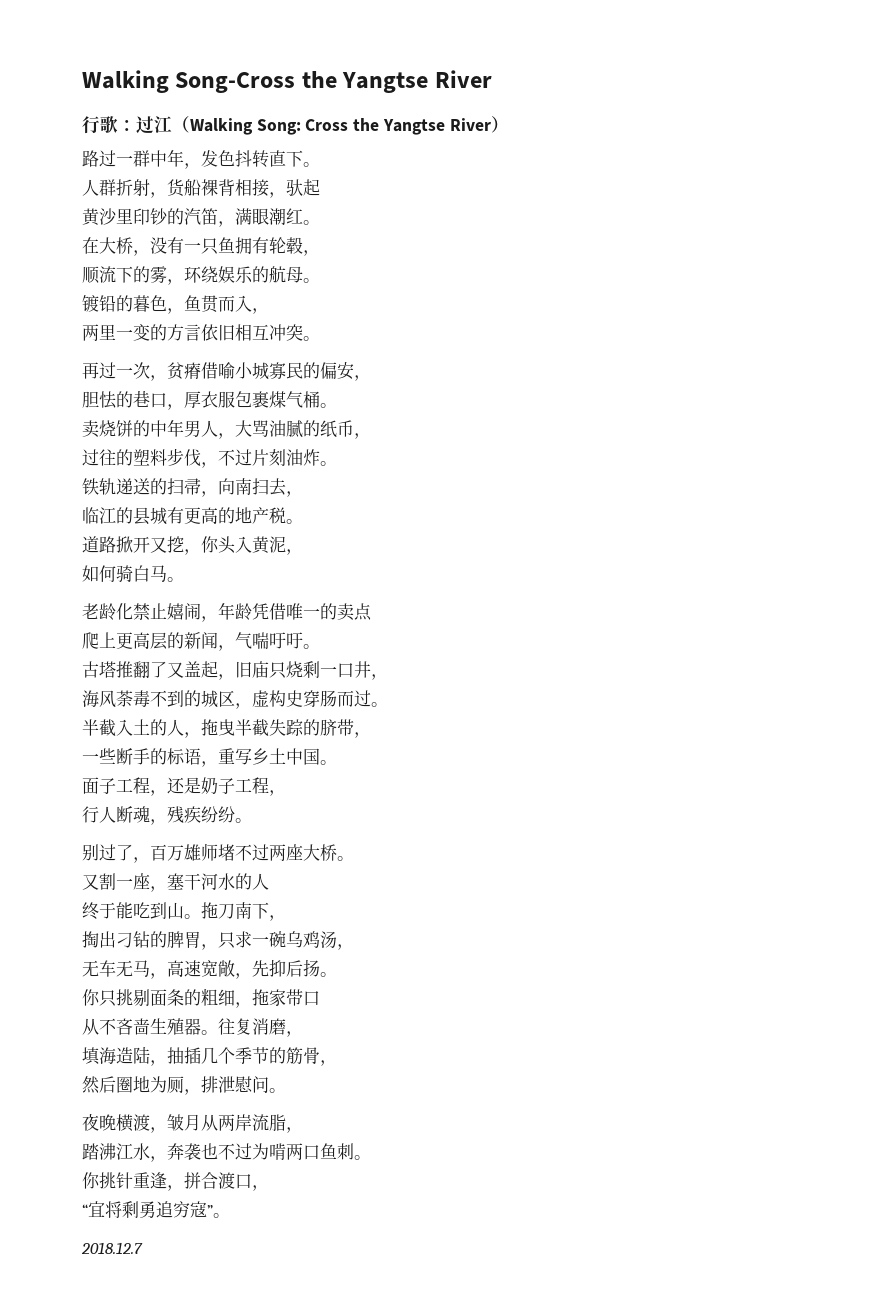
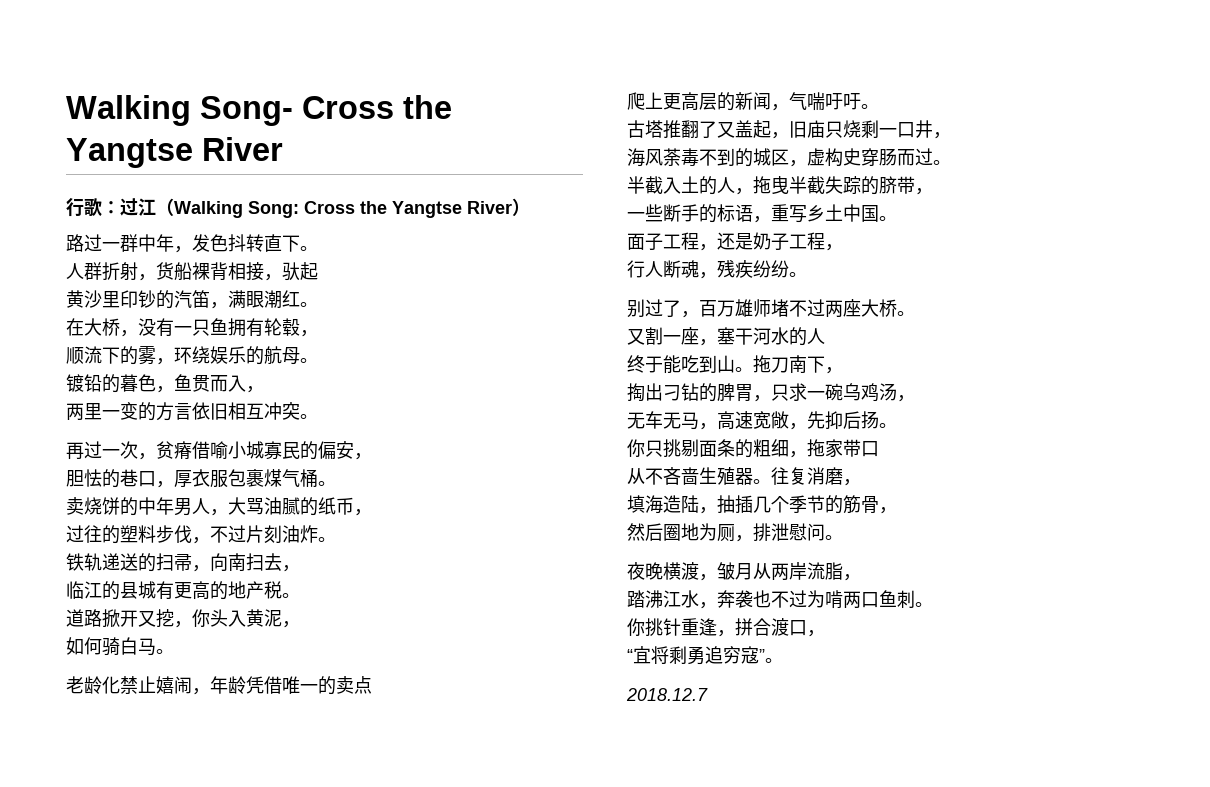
[82,70,296,93] Walking Song-Cross -> [66,95,394,126] Walking Song- Cross

